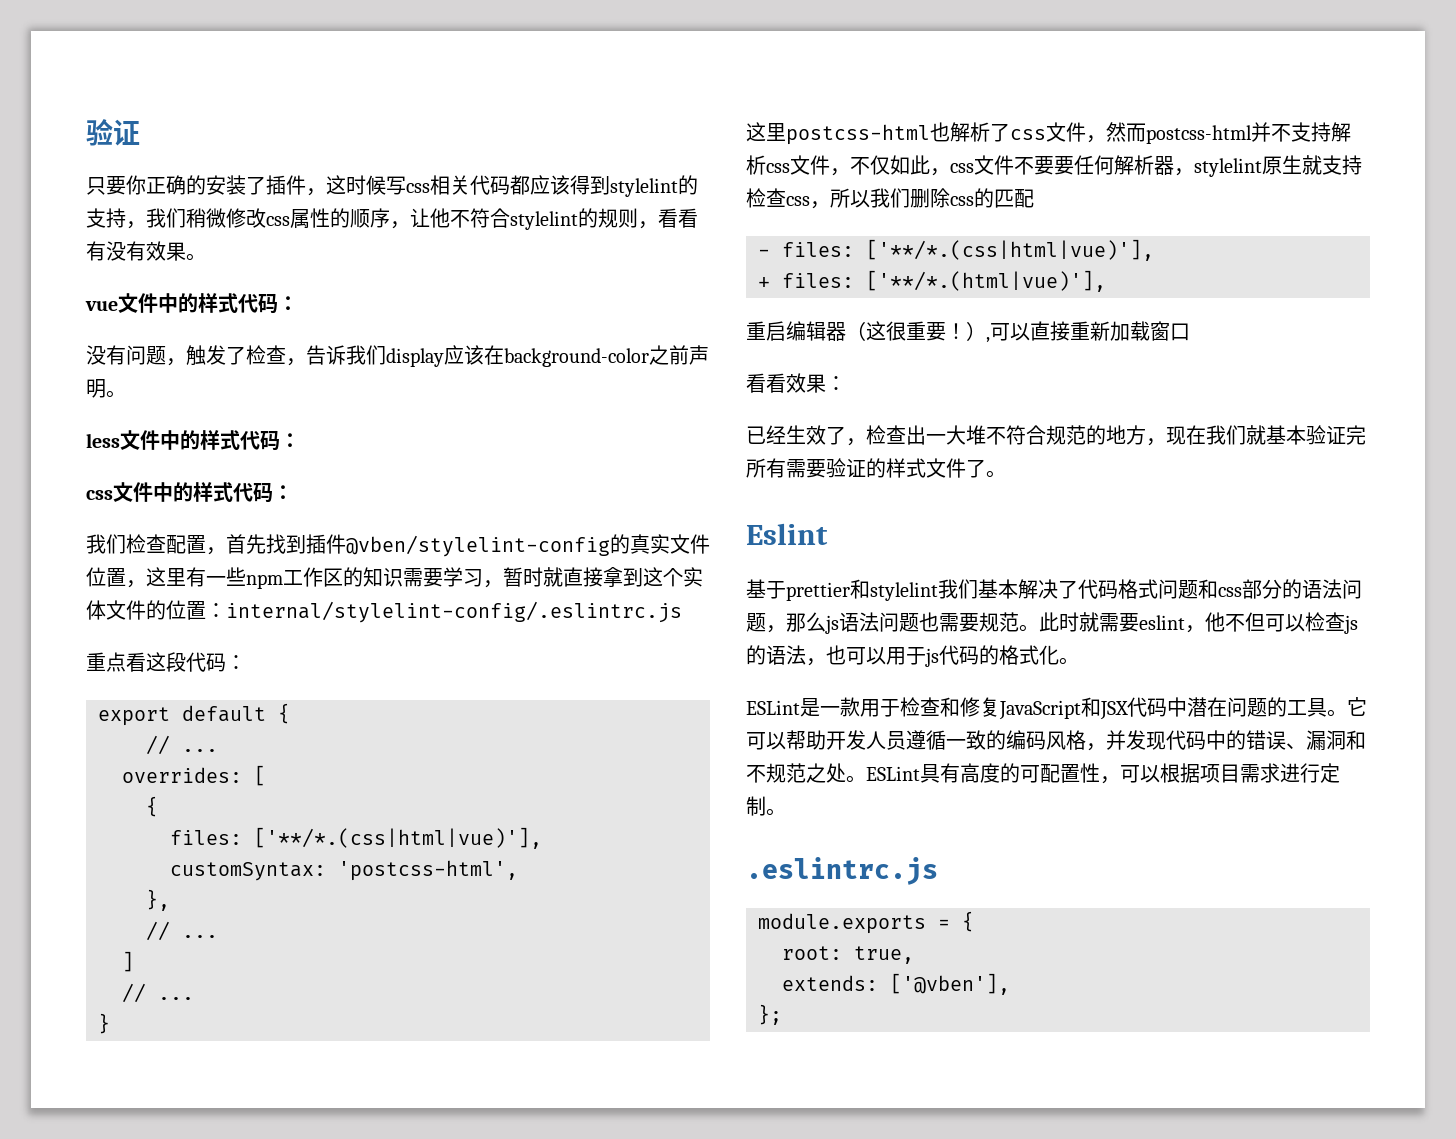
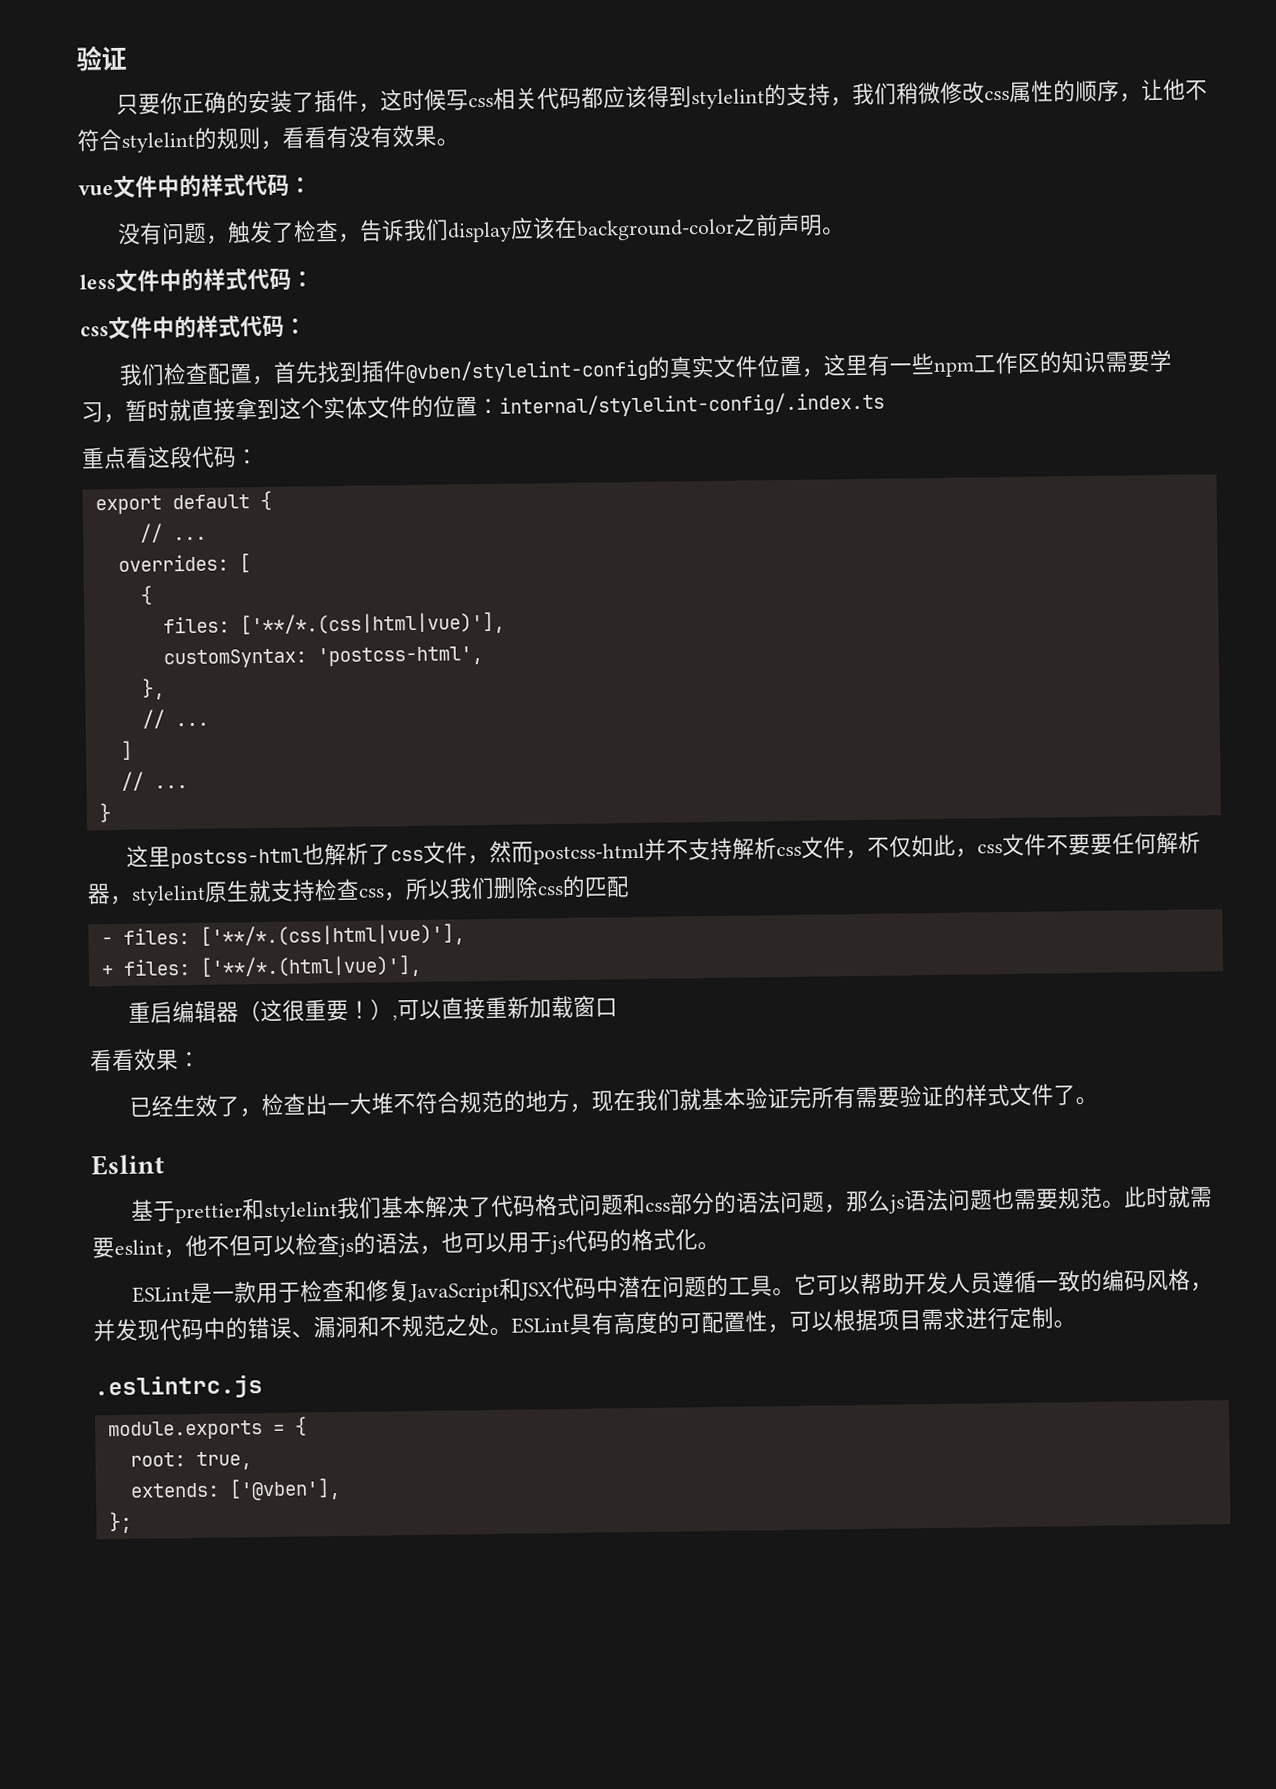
[226,601,682,623] internal/stylelint-config/.eslintrc.js -> [499,391,885,418] internal/stylelint-config/.index.ts

